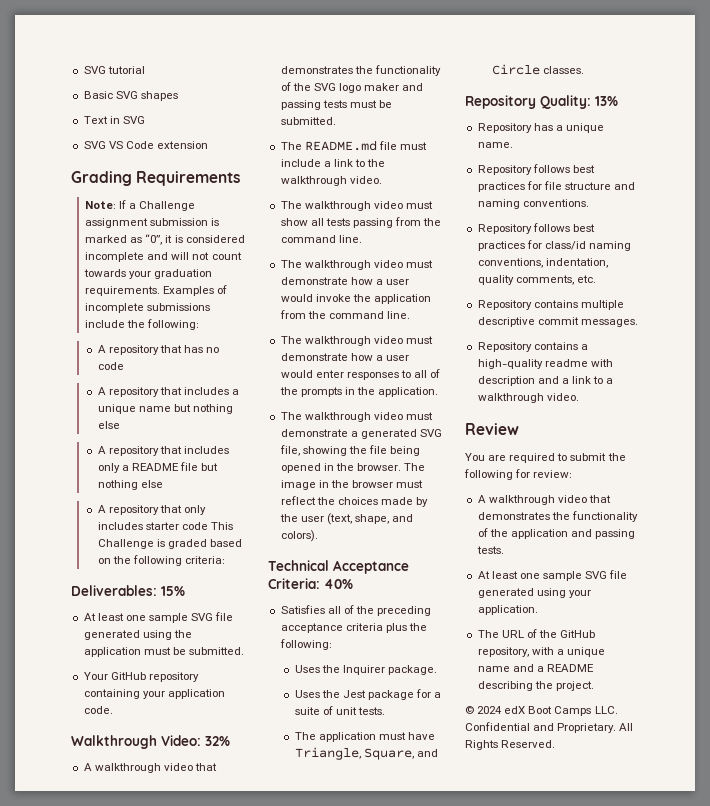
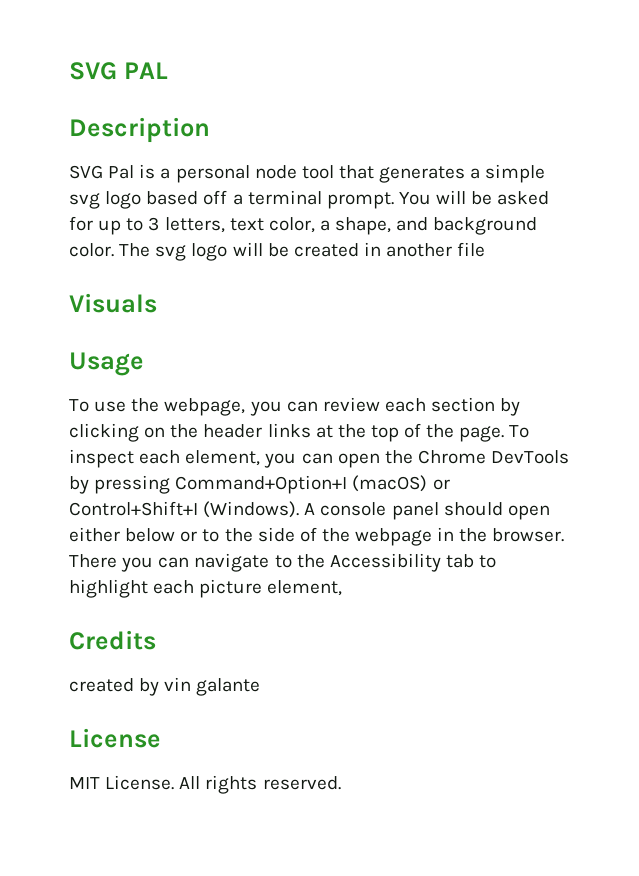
[83,66,145,74] [83,91,178,101] [83,116,145,124] [83,141,208,149] [71,171,241,186] [85,200,196,211] [85,218,220,228] [85,234,245,245] [85,252,242,262] [84,269,213,279] [85,285,228,296] [85,303,211,313] [85,319,200,330] [97,345,220,355] [97,362,124,370] [97,387,240,397] [97,404,234,414] [97,421,120,429] [97,446,230,456] [97,462,219,473] [97,480,163,490] [97,505,207,515] [97,522,234,530] [97,539,243,549] [97,555,226,566] [71,585,185,596] [83,612,234,623] [83,630,192,640] [83,647,244,657] [83,672,199,682] [83,689,225,699] [83,706,113,714] [71,735,230,749] [83,763,217,773] [280,65,441,76] [280,82,424,93] [280,100,392,110] [280,117,336,125] [280,140,427,151] [280,159,386,167] [280,176,382,186] [280,201,433,211] [280,217,442,228] [280,235,362,243] [280,260,433,270] [280,277,409,285] [280,294,431,304] [279,310,410,319] [280,336,433,346] [280,353,409,361] [280,369,441,380] [279,387,439,397] [280,412,433,422] [280,429,442,439] [279,445,421,456] [280,463,426,473] [280,480,424,490] [280,496,429,507] [279,513,414,525] [280,530,318,542] [268,560,409,574] [268,578,353,589] [280,605,432,616] [280,623,427,633] [279,639,332,650] [294,665,438,675] [294,689,442,700] [294,706,386,715] [294,732,436,742] [294,747,438,760] [491,64,584,75] [465,95,618,109] [477,123,604,133] [477,142,513,148] [477,164,595,175] [477,181,636,192] [477,199,589,209] [477,223,595,234] [477,240,631,251] [477,258,608,268] [477,275,596,285] [477,300,624,310] [477,317,638,327] [477,342,588,352] [477,359,613,369] [477,376,614,386] [477,393,579,403] [465,423,519,435] [465,453,626,463] [464,469,573,480] [477,495,611,505] [477,511,638,522] [477,528,636,539] [476,546,504,554] [477,570,628,581] [477,588,591,598] [477,605,538,615] [477,629,596,638] [477,647,605,657] [477,664,594,672] [477,681,594,691] [465,706,618,716] [465,722,634,733] [465,740,556,750] SVG tutorial // Basic SVG shapes // Text in SVG // SVG VS Code extension // Grading Requirements // Note: If a Challenge assignment submission is marked as “0”, it is considered incomplete and will not count towards your graduation requirements. Examples of incomplete submissions include the following: // A repository that has no code // A repository that includes a unique name but nothing else // A repository that includes only a README file but nothing else // A repository that only includes starter code This Challenge is graded based on the following criteria: // Deliverables: 15% // At least one sample SVG file generated using the application must be submitted. // Your GitHub repository containing your application code. // Walkthrough Video: 32% // A walkthrough video that demonstrates the functionality of the SVG logo maker and passing tests must be submitted. // The README.md file must include a link to the walkthrough video. // The walkthrough video must show all tests passing from the command line. // The walkthrough video must demonstrate how a user would invoke the application from the command line. // The walkthrough video must demonstrate how a user would enter responses to all of the prompts in the application. // The walkthrough video must demonstrate a generated SVG file, showing the file being opened in the browser. The image in the browser must reflect the choices made by the user (text, shape, and colors). // Technical Acceptance Criteria: 40% // Satisfies all of the preceding acceptance criteria plus the following: // Uses the Inquirer package. // Uses the Jest package for a suite of unit tests. // The application must have Triangle, Square, and Circle classes. // Repository Quality: 13% // Repository has a unique name. // Repository follows best practices for file structure and naming conventions. // Repository follows best practices for class/id naming conventions, indentation, quality comments, etc. // Repository contains multiple descriptive commit messages. // Repository contains a high-quality readme with description and a link to a walkthrough video. // Review // You are required to submit the following for review: // A walkthrough video that demonstrates the functionality of the application and passing tests. // At least one sample SVG file generated using your application. // The URL of the GitHub repository, with a unique name and a README describing the project. // © 2024 edX Boot Camps LLC. Confidential and Proprietary. All Rights Reserved. -> [69,62,168,80] [69,117,210,143] [69,164,546,183] [69,190,550,209] [69,216,538,235] [69,242,486,261] [69,293,157,313] [69,352,144,376] [69,397,521,416] [69,423,530,442] [69,449,570,468] [69,475,450,494] [69,501,550,520] [69,527,565,546] [69,553,497,572] [69,579,343,598] [69,630,156,650] [69,677,261,696] [69,728,161,748] [69,775,341,794] SVG PAL // Description // SVG Pal is a personal node tool that generates a simple svg logo based off a terminal prompt. You will be asked for up to 3 letters, text color, a shape, and background color. The svg logo will be created in another file // Visuals // Usage // To use the webpage, you can review each section by clicking on the header links at the top of the page. To inspect each element, you can open the Chrome DevTools by pressing Command+Option+I (macOS) or Control+Shift+I (Windows). A console panel should open either below or to the side of the webpage in the browser. There you can navigate to the Accessibility tab to highlight each picture element, // Credits // created by vin galante // License // MIT License. All rights reserved.

